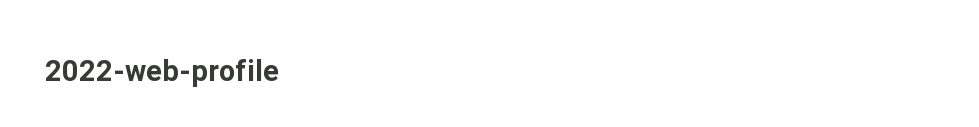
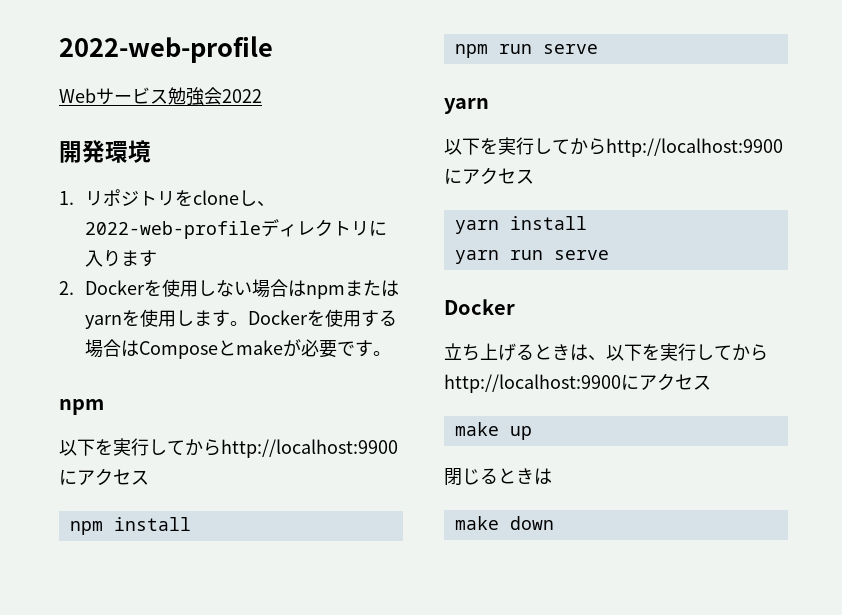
[45,59,279,87] 2022-web-profile -> [59,36,273,63] [59,87,262,106] [59,140,151,163] [59,189,275,207] [84,219,387,239] [84,250,157,267] [59,279,399,299] [84,309,397,329] [84,339,391,359] [59,399,104,415] [59,438,398,458] [59,468,149,486] [69,517,191,535] [454,44,598,58] [444,98,489,114] [444,137,783,157] [444,167,534,185] [454,216,587,234] [454,250,609,264] [444,299,515,315] [444,343,768,361] [444,373,711,393] [454,422,532,440] [444,468,552,486] [454,516,554,530] 2022-web-profile // Webサービス勉強会2022 // 開発環境 // 1.リポジトリをcloneし、2022-web-profileディレクトリに入ります // 2. Dockerを使用しない場合はnpmまたはyarnを使用します。Dockerを使用する場合はComposeとmakeが必要です。 // npm // 以下を実行してからhttp://localhost:9900にアクセス // npm install // npm run serve // yarn // 以下を実行してからhttp://localhost:9900にアクセス // yarn install // yarn run serve // Docker // 立ち上げるときは、以下を実行してからhttp://localhost:9900にアクセス // make up // 閉じるときは // make down

